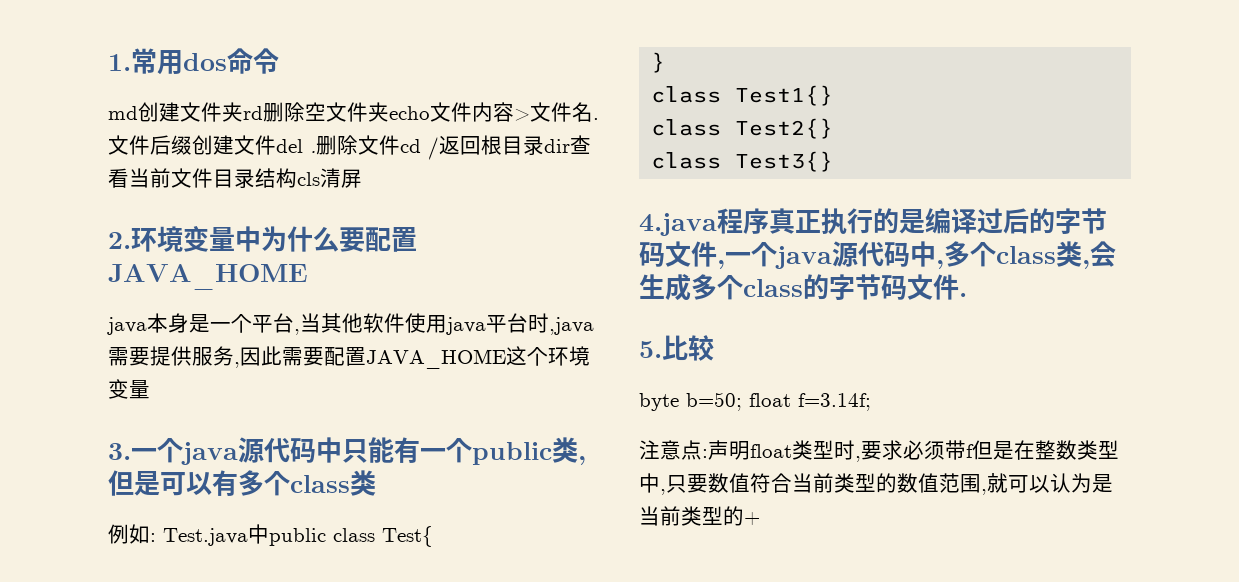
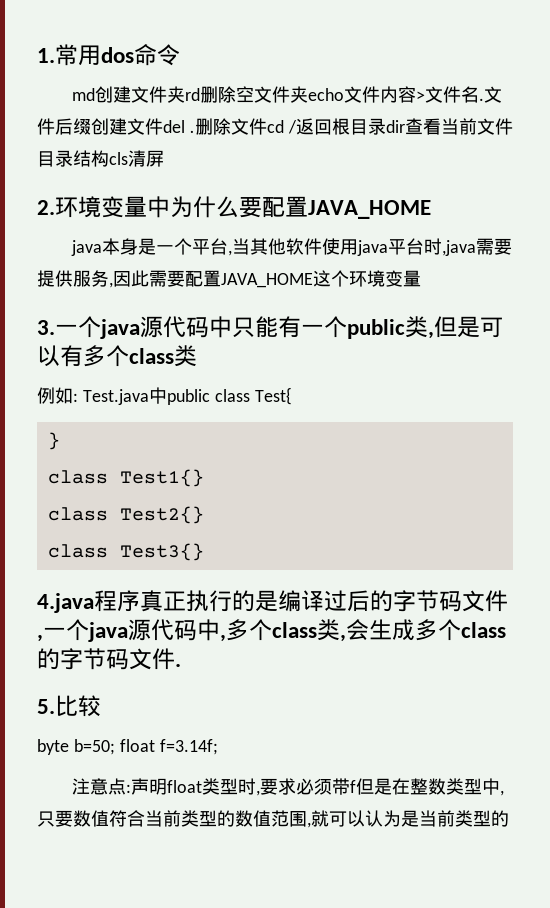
[744,512,760,525] + -> (509, 818) none

